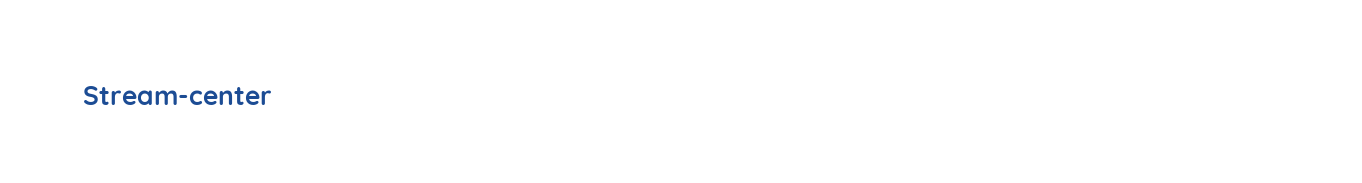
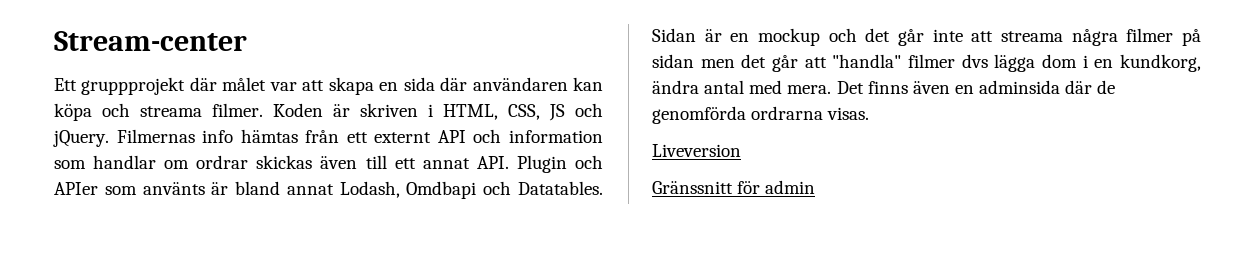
(272, 95) none -> [54,77,603,95] [54,103,603,121] [53,129,603,147] [54,155,603,173] [54,181,603,199] [652,28,1201,46] [652,54,1201,72] [652,80,1116,94] [652,106,870,124] [652,144,741,157] [652,180,816,194] // Ett gruppprojekt där målet var att skapa en sida där användaren kan köpa och streama filmer. Koden är skriven i HTML, CSS, JS och jQuery. Filmernas info hämtas från ett externt API och information som handlar om ordrar skickas även till ett annat API. Plugin och APIer som använts är bland annat Lodash, Omdbapi och Datatables. Sidan är en mockup och det går inte att streama några filmer på sidan men det går att "handla" filmer dvs lägga dom i en kundkorg, ändra antal med mera. Det finns även en adminsida där de genomförda ordrarna visas. // Liveversion // Gränssnitt för admin

